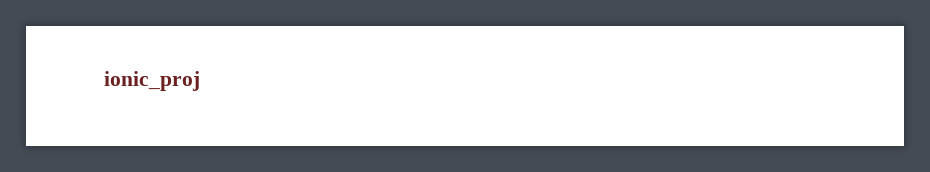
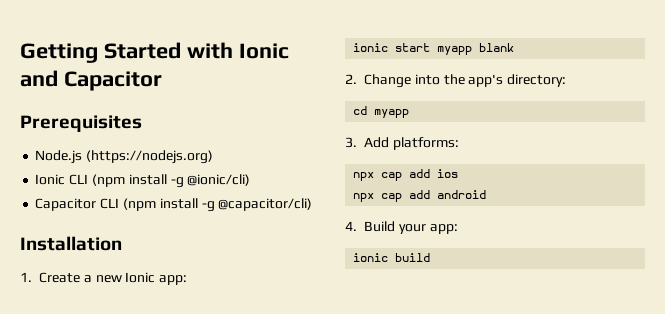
[104,71,200,91] ionic_proj -> [20,42,289,63] [20,70,162,91] [20,115,142,132] [35,150,214,164] [35,174,251,188] [35,198,313,212] [20,236,122,251] [20,272,188,285] [353,43,515,55] [345,74,567,88] [353,106,410,118] [345,137,459,150] [353,169,459,181] [353,190,487,202] [345,221,458,234] [353,253,431,262] Getting Started with Ionic and Capacitor // Prerequisites // Node.js (https://nodejs.org) // Ionic CLI (npm install -g @ionic/cli) // Capacitor CLI (npm install -g @capacitor/cli) // Installation // 1. Create a new Ionic app: // ionic start myapp blank // 2. Change into the app's directory: // cd myapp // 3. Add platforms: // npx cap add ios // npx cap add android // 4. Build your app: // ionic build

